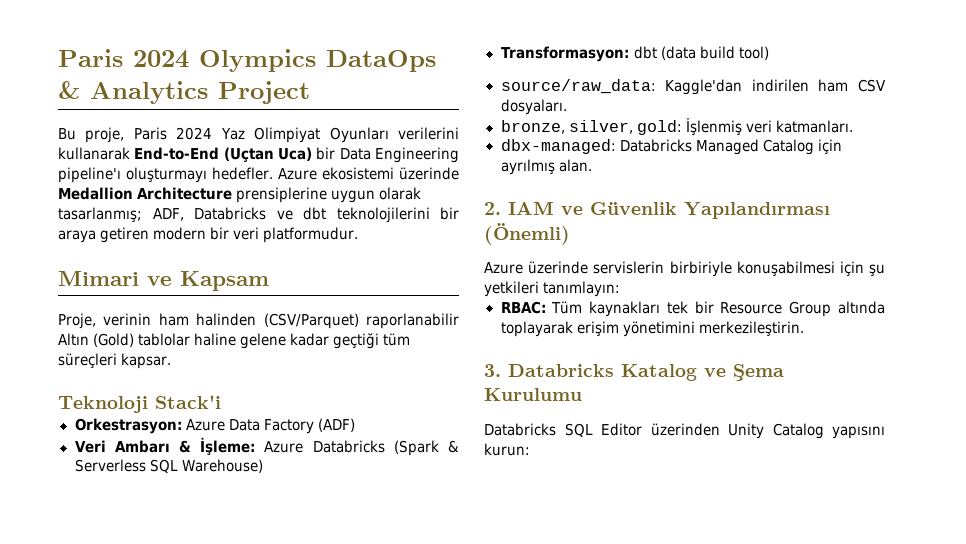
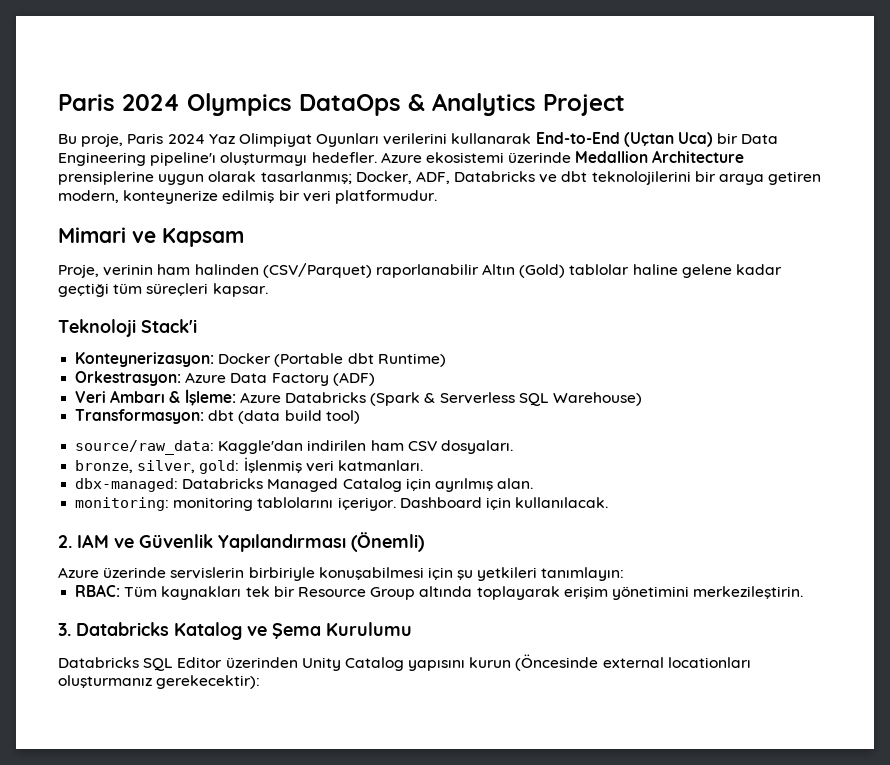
(142, 214) none -> [355,171,412,184] Docker,
[153,227,207,240] modern -> [58,190,275,204] modern, konteynerize edilmiş
(221, 402) none -> [75,352,446,367] // Konteynerizasyon: Docker (Portable dbt Runtime)
(592, 165) none -> [75,497,609,511] // monitoring: monitoring tablolarını içeriyor. Dashboard için kullanılacak.
[484,443,530,456] kurun: -> [469,654,751,671] [58,675,261,689] kurun (Öncesinde external locationları oluşturmanız gerekecektir):

